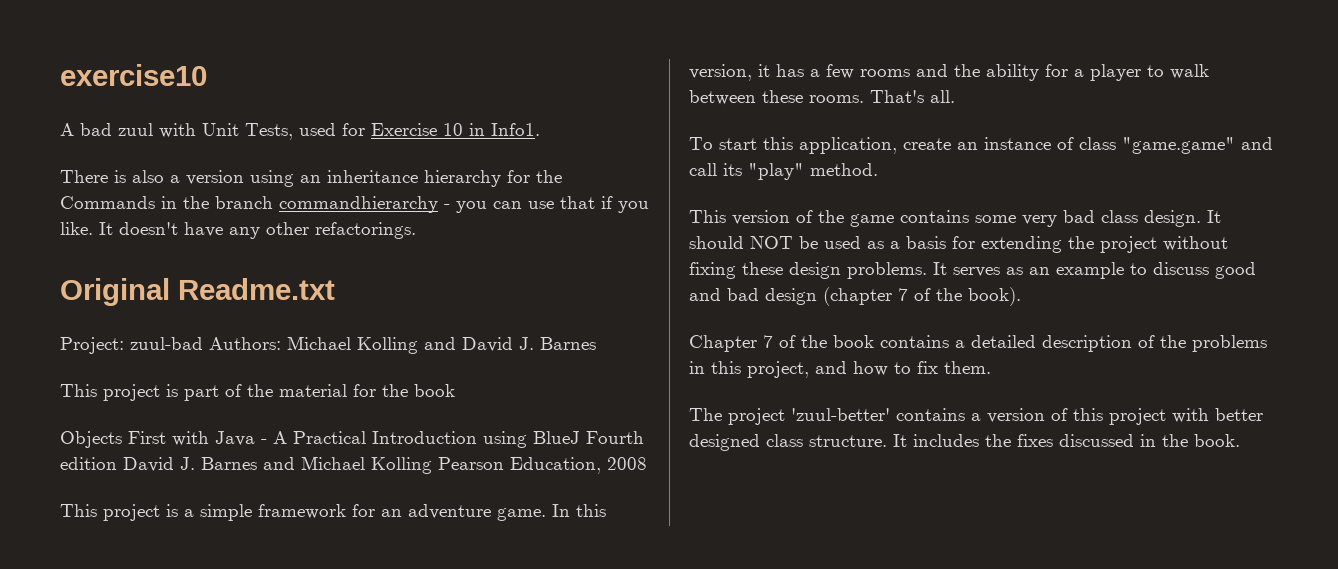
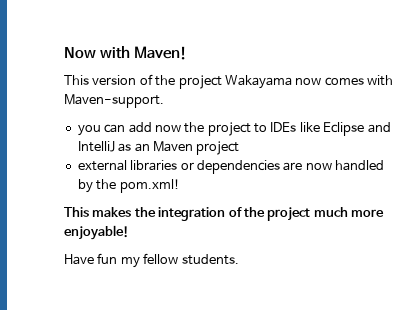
[60,64,207,86] [60,123,540,140] [60,170,562,187] [60,196,649,213] [60,222,416,239] [60,278,335,306] [60,336,596,354] [60,384,455,401] [60,431,644,448] [60,456,647,474] [60,504,606,521] [689,64,1209,81] [689,90,955,105] [689,137,1273,154] [689,163,878,180] [689,210,1221,227] [689,236,1228,253] [689,262,1256,279] [689,287,1021,306] [689,335,1267,352] [689,361,991,378] [689,408,1263,425] [689,434,1240,451] exercise10 // A bad zuul with Unit Tests, used for Exercise 10 in Info1. // There is also a version using an inheritance hierarchy for the Commands in the branch commandhierarchy - you can use that if you like. It doesn't have any other refactorings. // Original Readme.txt // Project: zuul-bad Authors: Michael Kolling and David J. Barnes // This project is part of the material for the book // Objects First with Java - A Practical Introduction using BlueJ Fourth edition David J. Barnes and Michael Kolling Pearson Education, 2008 // This project is a simple framework for an adventure game. In this version, it has a few rooms and the ability for a player to walk between these rooms. That's all. // To start this application, create an instance of class "game.game" and call its "play" method. // This version of the game contains some very bad class design. It should NOT be used as a basis for extending the project without fixing these design problems. It serves as an example to discuss good and bad design (chapter 7 of the book). // Chapter 7 of the book contains a detailed description of the problems in this project, and how to fix them. // The project 'zuul-better' contains a version of this project with better designed class structure. It includes the fixes discussed in the book. -> [64,46,187,60] [64,74,393,89] [64,94,164,108] [77,122,391,136] [77,141,240,155] [77,160,384,174] [77,179,180,193] [64,207,384,221] [64,225,129,240] [64,253,239,268] Now with Maven! // This version of the project Wakayama now comes with Maven-support. // you can add now the project to IDEs like Eclipse and IntelliJ as an Maven project // external libraries or dependencies are now handled by the pom.xml! // This makes the integration of the project much more enjoyable! // Have fun my fellow students.

